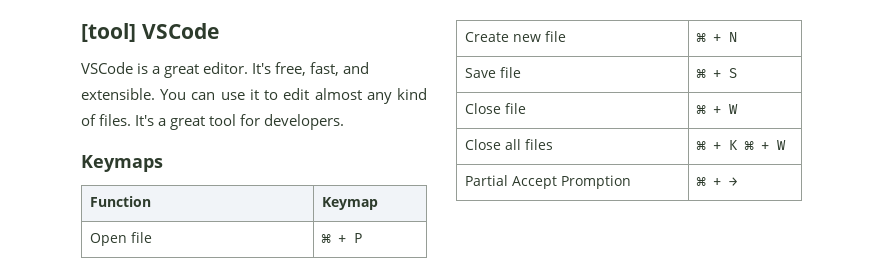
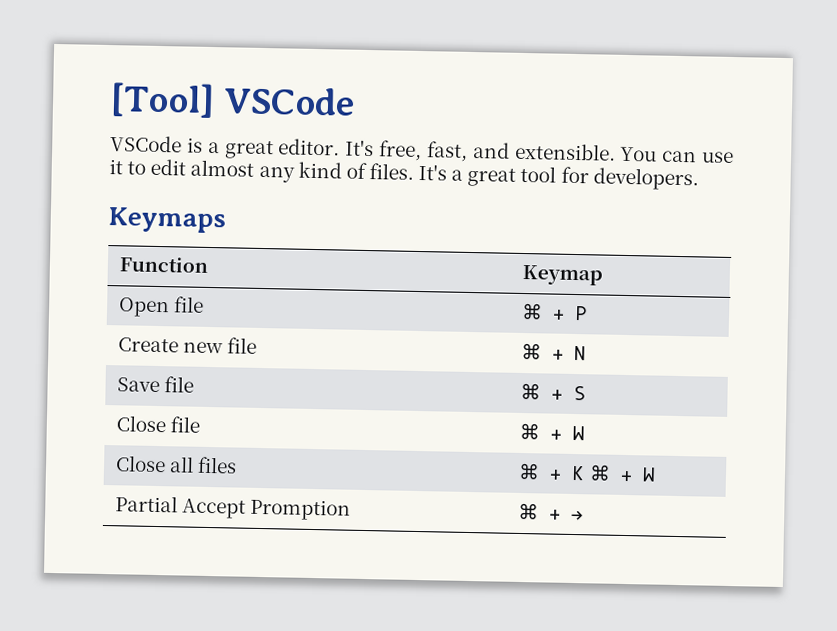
[81,23,136,42] [tool] -> [110,82,215,119] [Tool]

